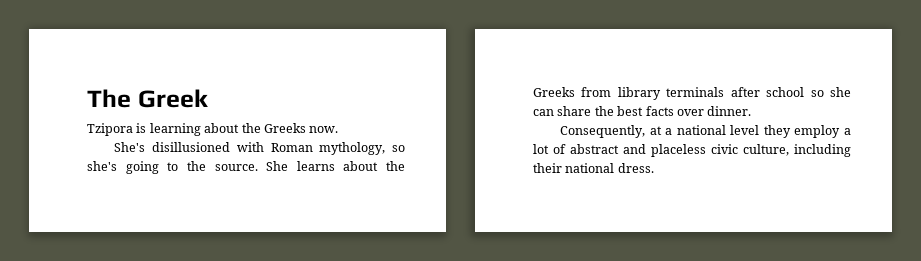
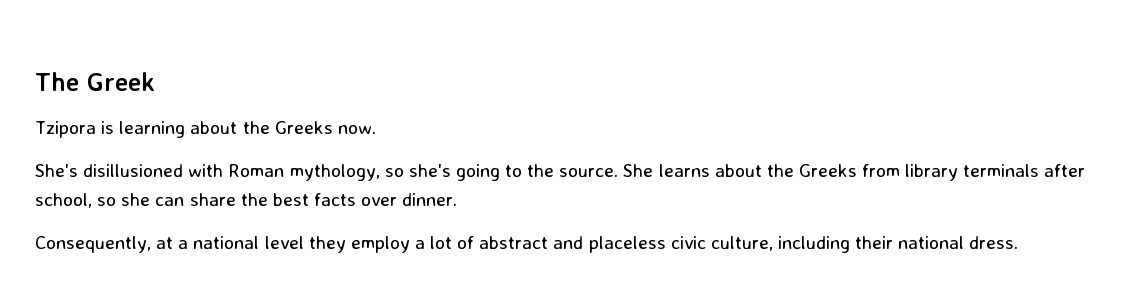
[766,87,805,97] school -> [35,193,92,208] school,

